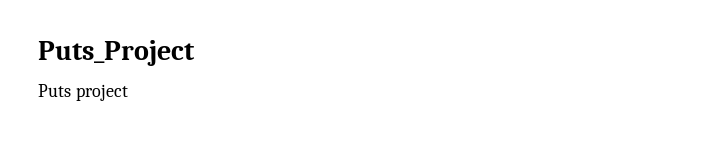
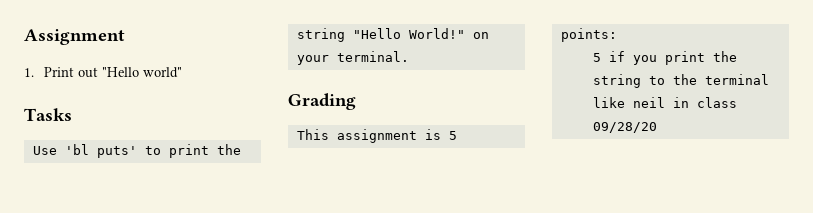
[38,40,195,66] [38,84,128,101] Puts_Project // Puts project -> [24,29,125,45] [24,67,182,78] [24,108,72,121] [32,144,241,158] [296,28,489,42] [296,51,409,65] [288,93,356,110] [296,129,457,143] [560,28,617,42] [592,51,737,65] [592,74,769,88] [592,97,737,108] [592,122,657,133] Assignment // 1. Print out "Hello world" // Tasks // Use 'bl puts' to print the string "Hello World!" on your terminal. // Grading // This assignment is 5 points: // 5 if you print the string to the terminal like neil in class 09/28/20

